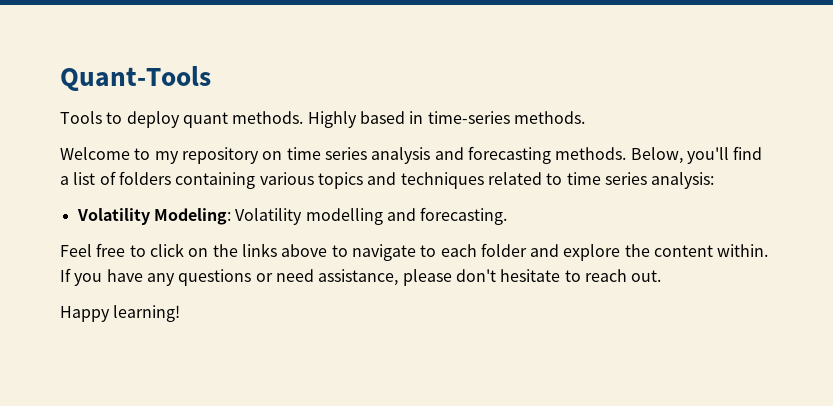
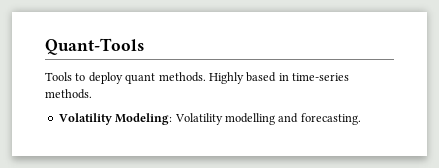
[60,146,763,164] [60,171,715,189] // Welcome to my repository on time series analysis and forecasting methods. Below, you'll find a list of folders containing various topics and techniques related to time series analysis: -> (92, 94) none
[60,243,769,261] [60,268,662,286] [60,305,181,322] // Feel free to click on the links above to navigate to each folder and explore the content within. If you have any questions or need assistance, please don't hesitate to reach out. // Happy learning! -> (361, 119) none

